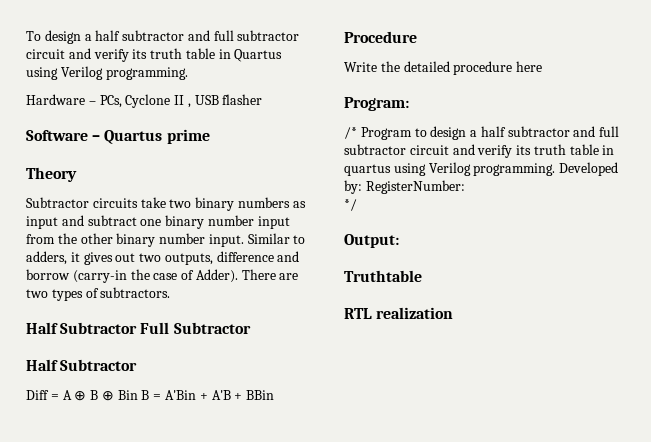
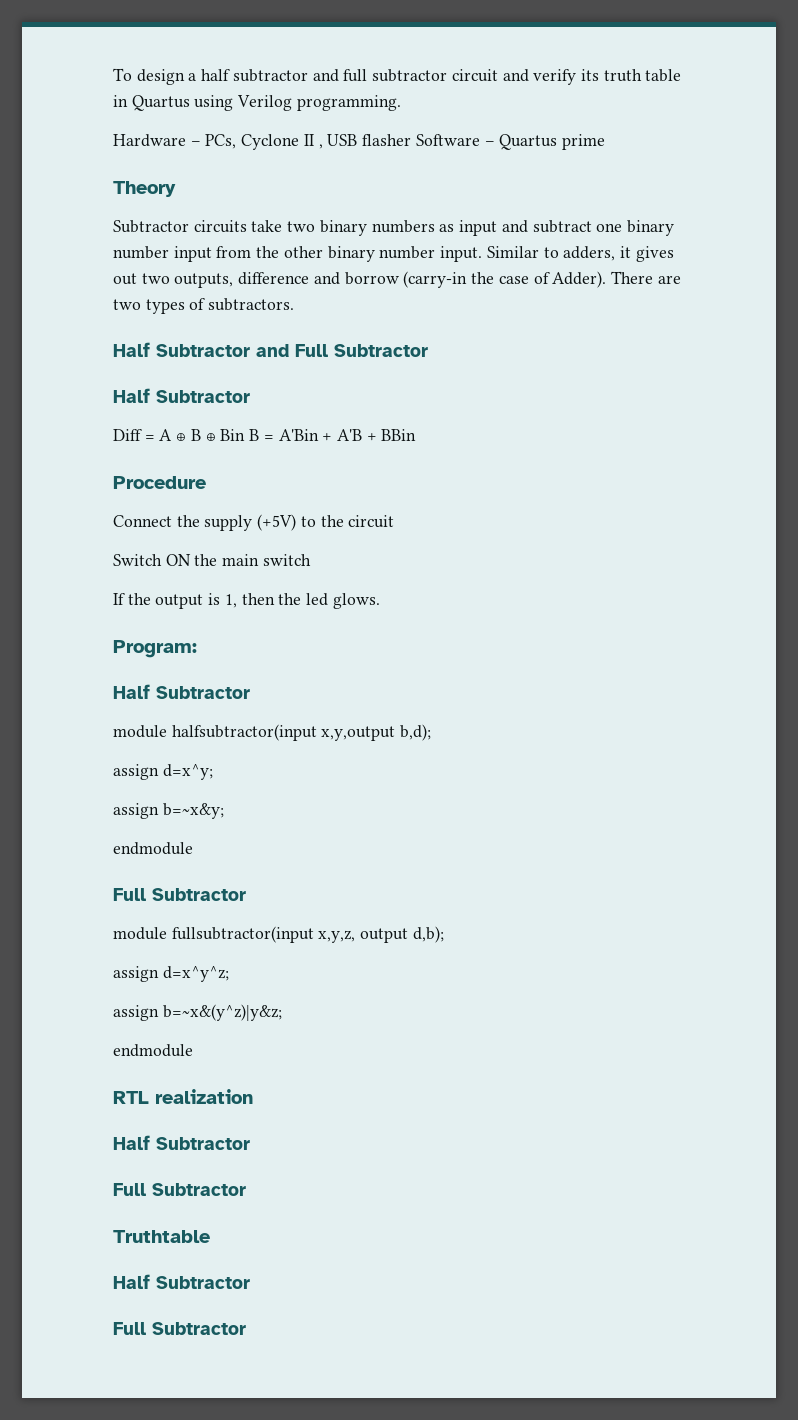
(263, 99) // -> (412, 140) none
(138, 328) none -> [256,344,289,357] and
[344,61,543,75] [344,97,409,111] [344,126,620,140] [344,144,615,158] [344,162,619,176] [344,180,465,194] [344,199,357,211] [344,234,399,248] [344,270,422,282] [344,307,454,319] Write the detailed procedure here // Program: // /* Program to design a half subtractor and full subtractor circuit and verify its truth table in quartus using Verilog programming. Developed by: RegisterNumber: // */ // Output: // Truthtable // RTL realization -> [113,514,395,531] [113,554,311,566] [113,593,380,609] [113,640,197,658] [113,684,250,699] [113,724,432,741] [113,764,213,780] [113,803,224,819] [113,842,193,855] [113,888,246,901] [113,926,444,943] [113,966,229,982] [113,1004,282,1021] [113,1044,193,1057] [113,1089,253,1104] [113,1135,250,1150] [113,1183,246,1196] [113,1230,210,1243] [113,1274,250,1289] [113,1322,246,1335] Connect the supply (+5V) to the circuit // Switch ON the main switch // If the output is 1, then the led glows. // Program: // Half Subtractor // module halfsubtractor(input x,y,output b,d); // assign d=x^y; // assign b=~x&y; // endmodule // Full Subtractor // module fullsubtractor(input x,y,z, output d,b); // assign d=x^y^z; // assign b=~x&(y^z)|y&z; // endmodule // RTL realization // Half Subtractor // Full Subtractor // Truthtable // Half Subtractor // Full Subtractor

